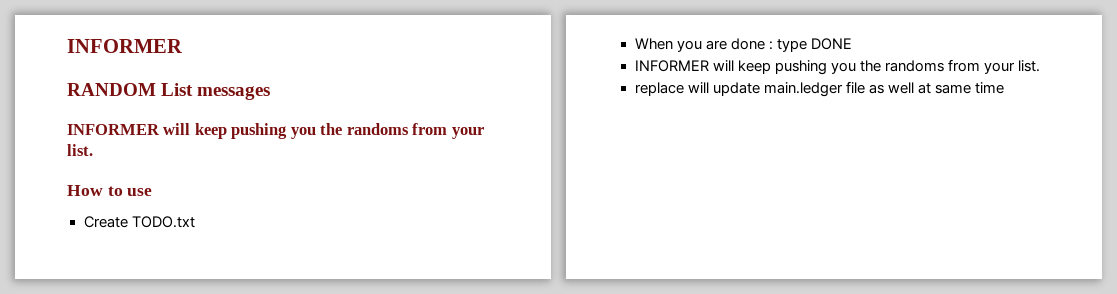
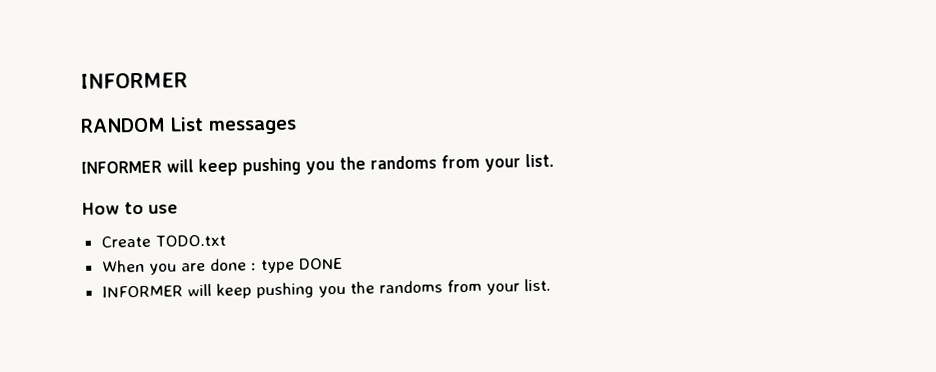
[634,81,1004,97] // replace will update main.ledger file as well at same time -> (551, 285) none

